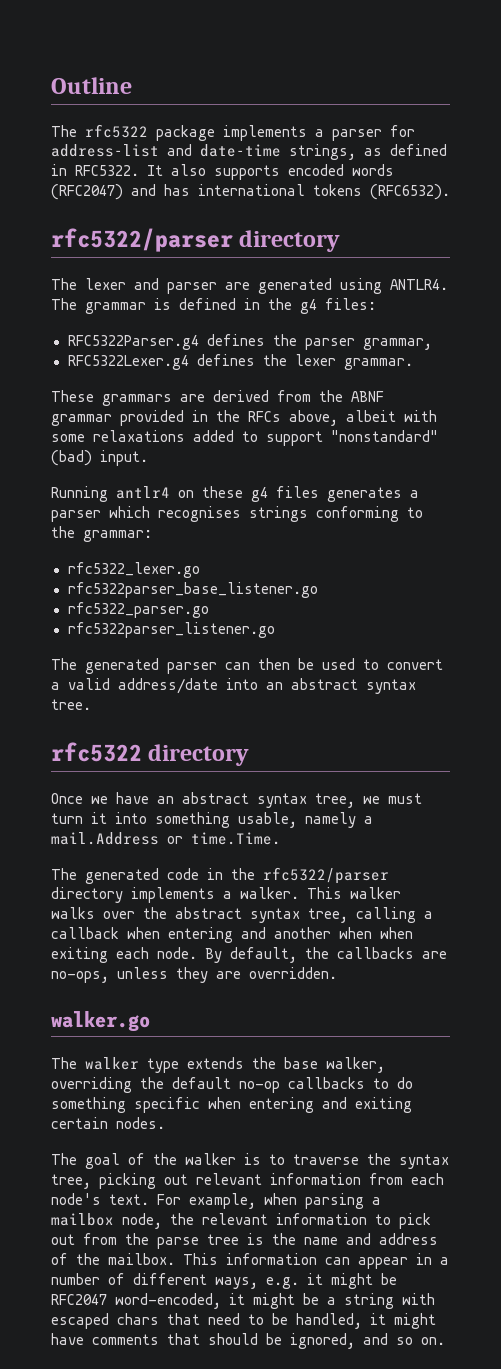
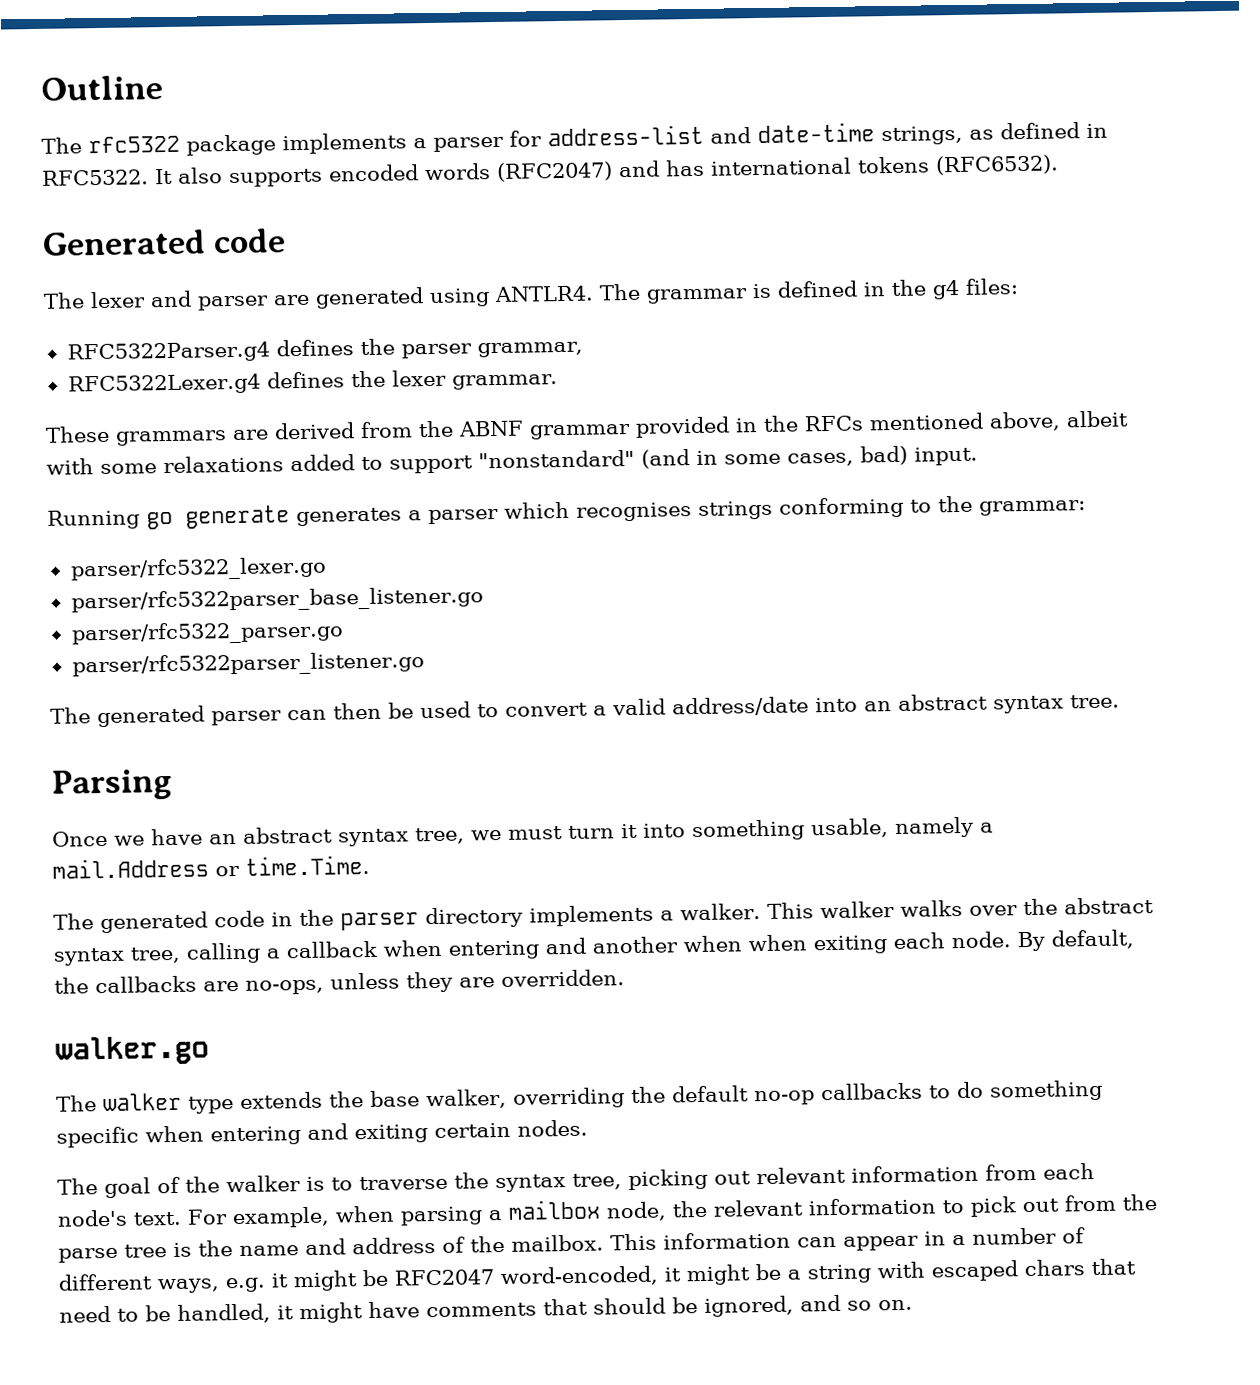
[51,228,341,252] rfc5322/parser directory -> [42,228,287,256] Generated code
(281, 416) none -> [869,412,984,431] mentioned
[51,450,148,466] [51,486,319,502] (bad) input. // Running antlr4 on these g4 files -> [641,445,978,469] [47,505,290,530] (and in some cases, bad) input. // Running go generate
[67,562,200,578] [67,582,318,598] [67,602,209,618] [67,622,275,638] rfc5322_lexer.go // rfc5322parser_base_listener.go // rfc5322_parser.go // rfc5322parser_listener.go -> [69,556,327,582] [70,586,484,614] [70,620,344,646] [71,651,425,678] parser/rfc5322_lexer.go // parser/rfc5322parser_base_listener.go // parser/rfc5322_parser.go // parser/rfc5322parser_listener.go
[51,742,250,766] rfc5322 directory -> [51,768,173,801] Parsing
[263,867,389,884] rfc5322/parser -> [340,911,419,931] parser

